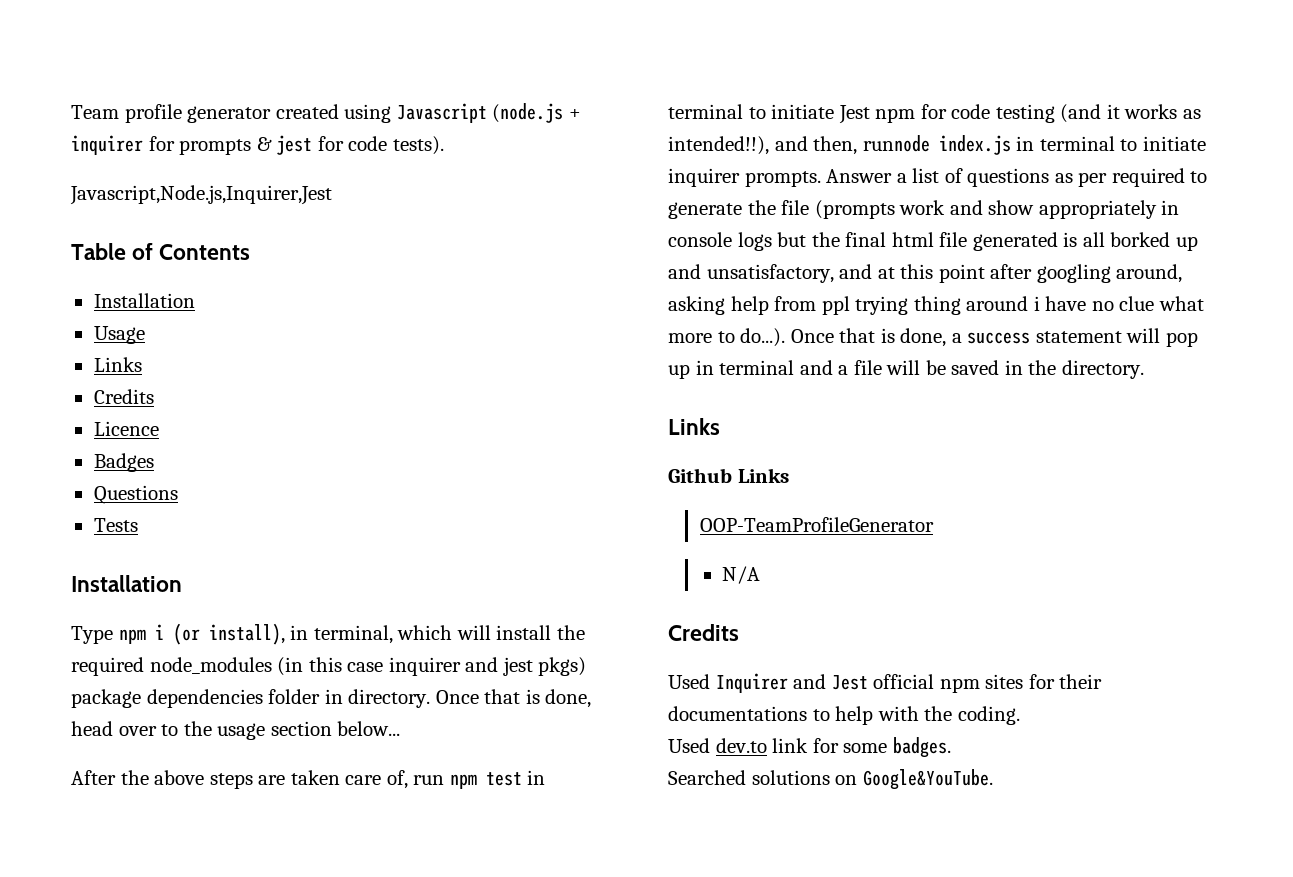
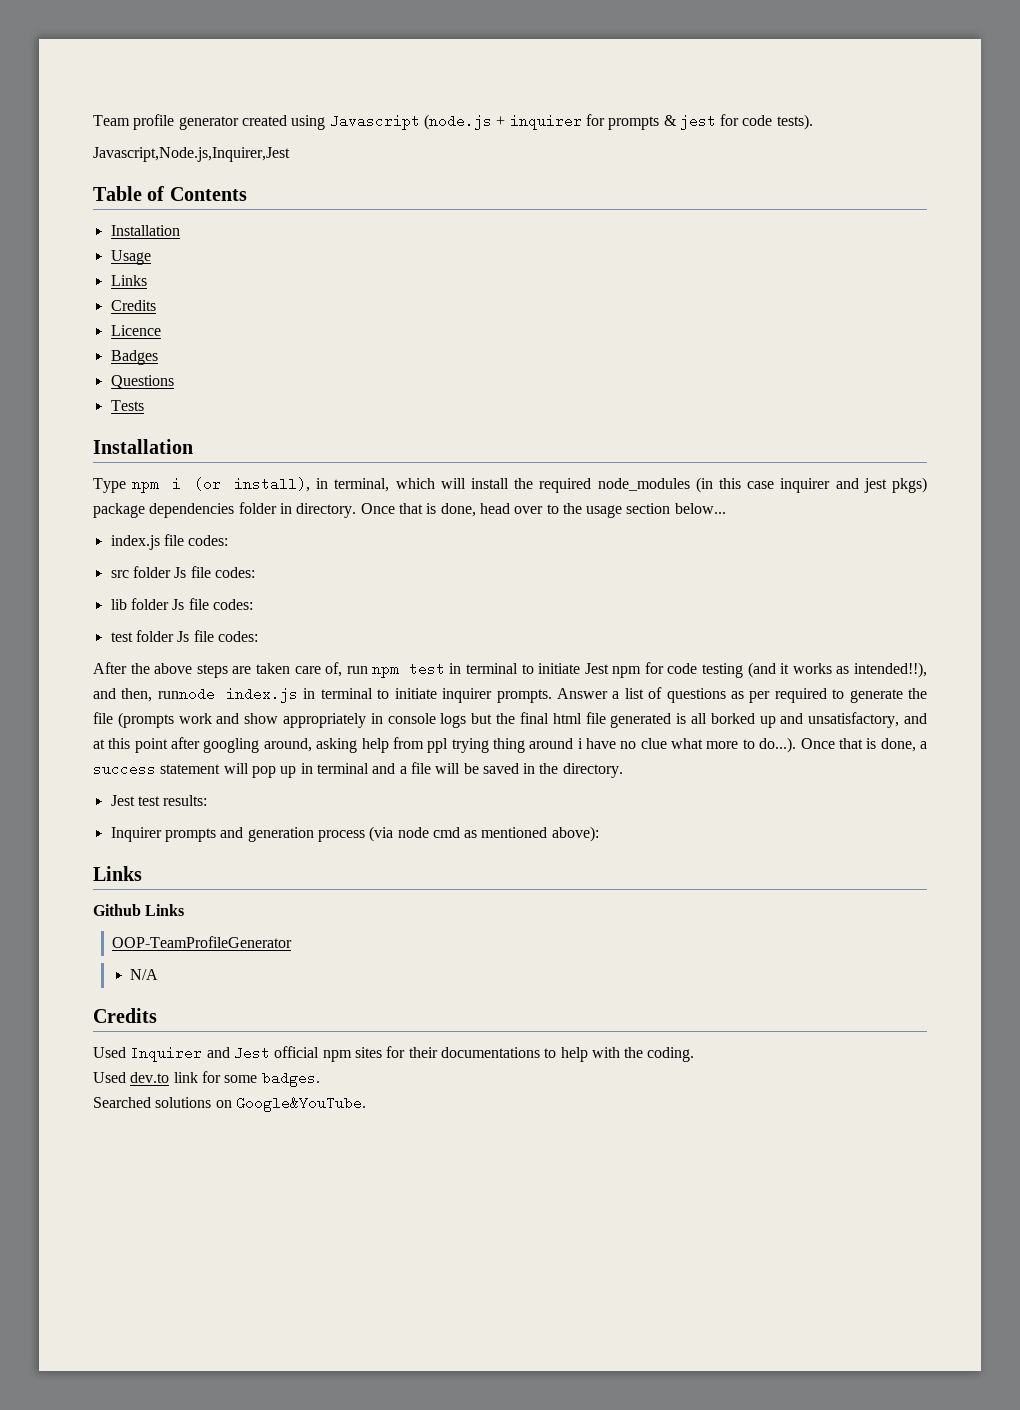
(401, 728) none -> [110,534,229,550] [110,566,255,578] [110,598,253,610] [110,630,258,642] // index.js file codes: // src folder Js file codes: // lib folder Js file codes: // test folder Js file codes:
(1144, 369) none -> [110,795,208,806] [110,826,599,842] // Jest test results: // Inquirer prompts and generation process (via node cmd as mentioned above):

